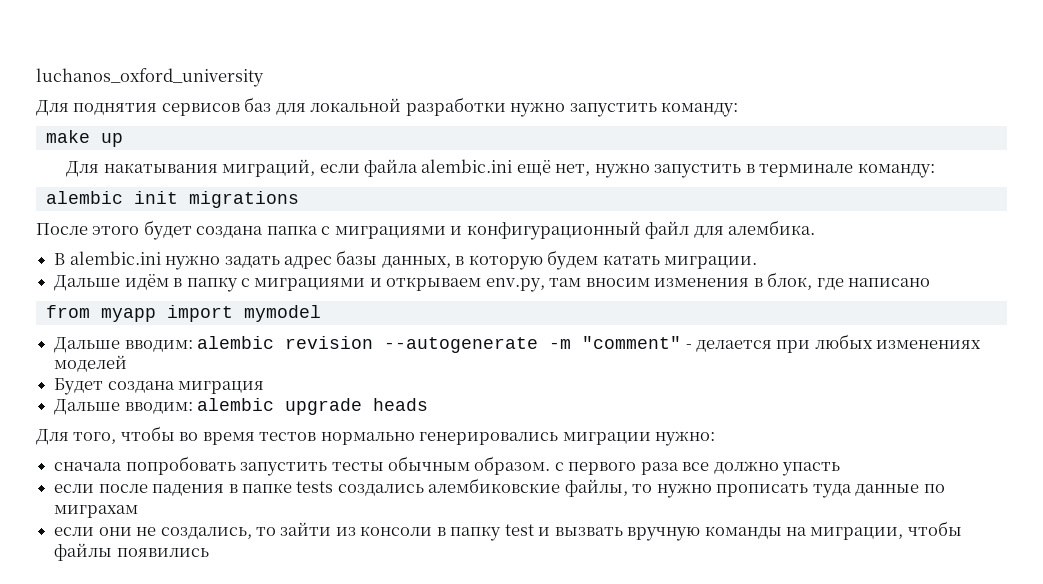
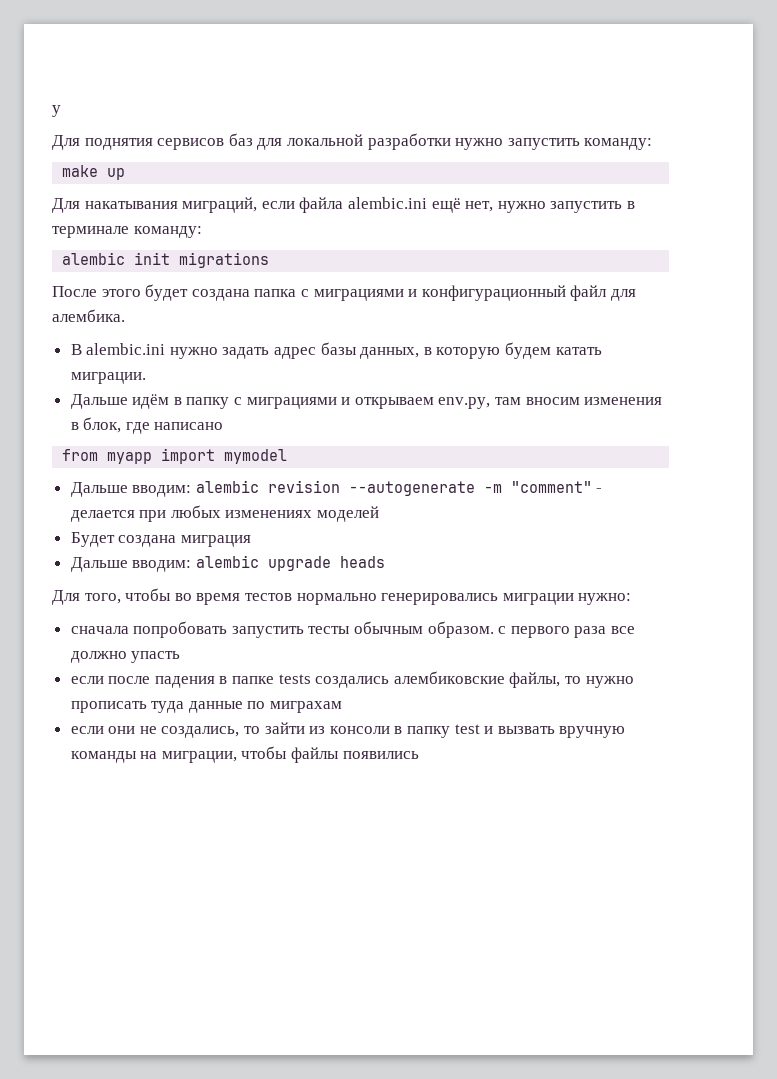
[36,68,264,87] luchanos_oxford_university -> [52,105,61,117] y

